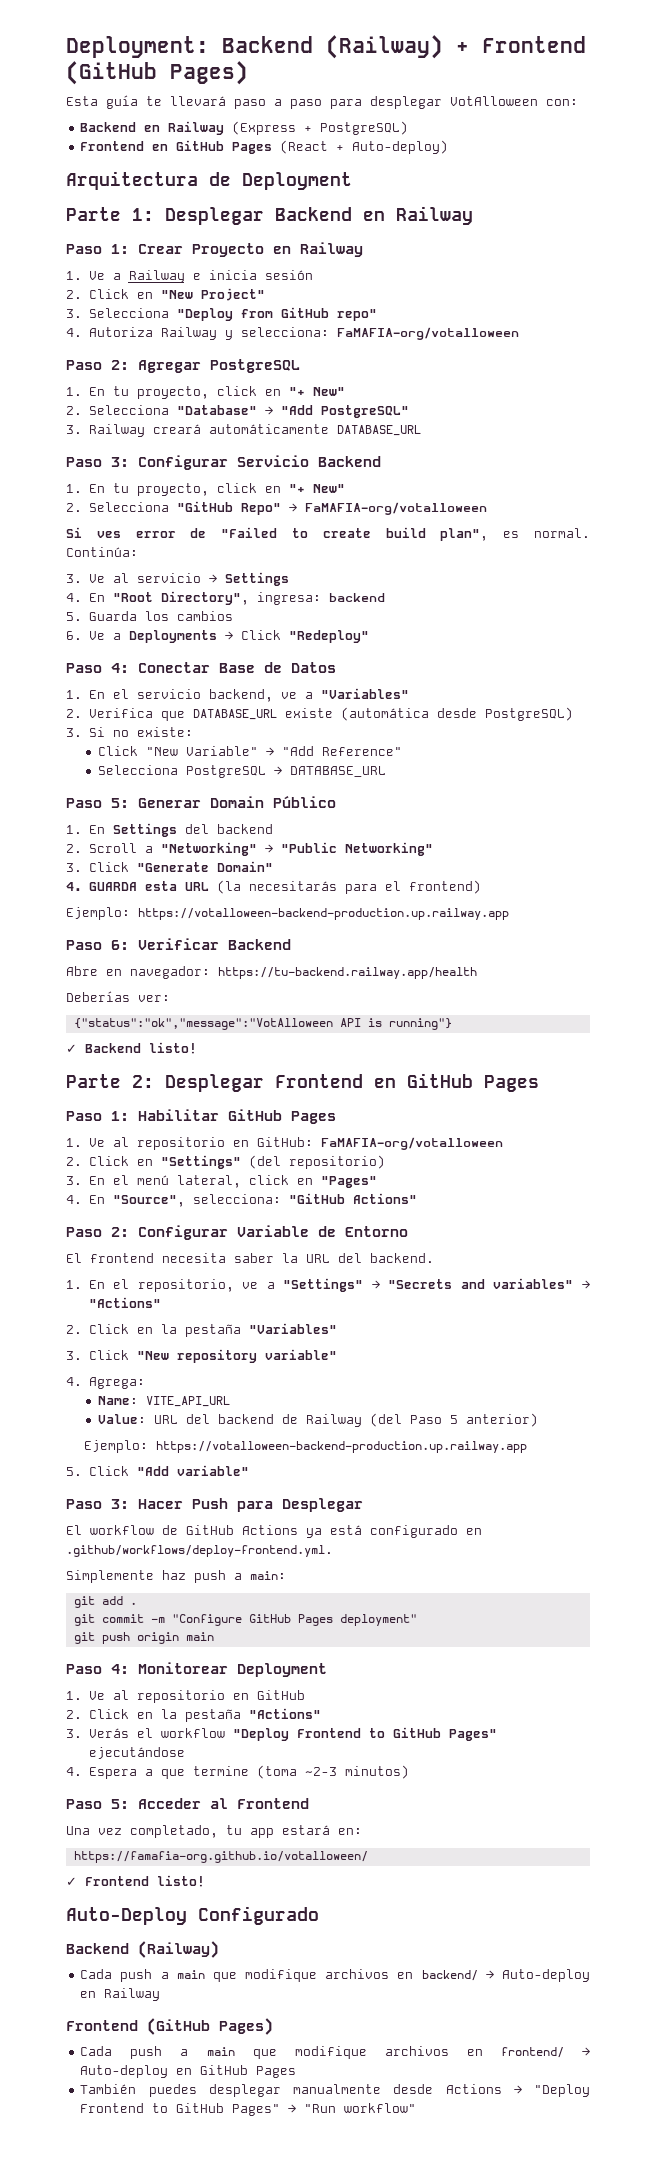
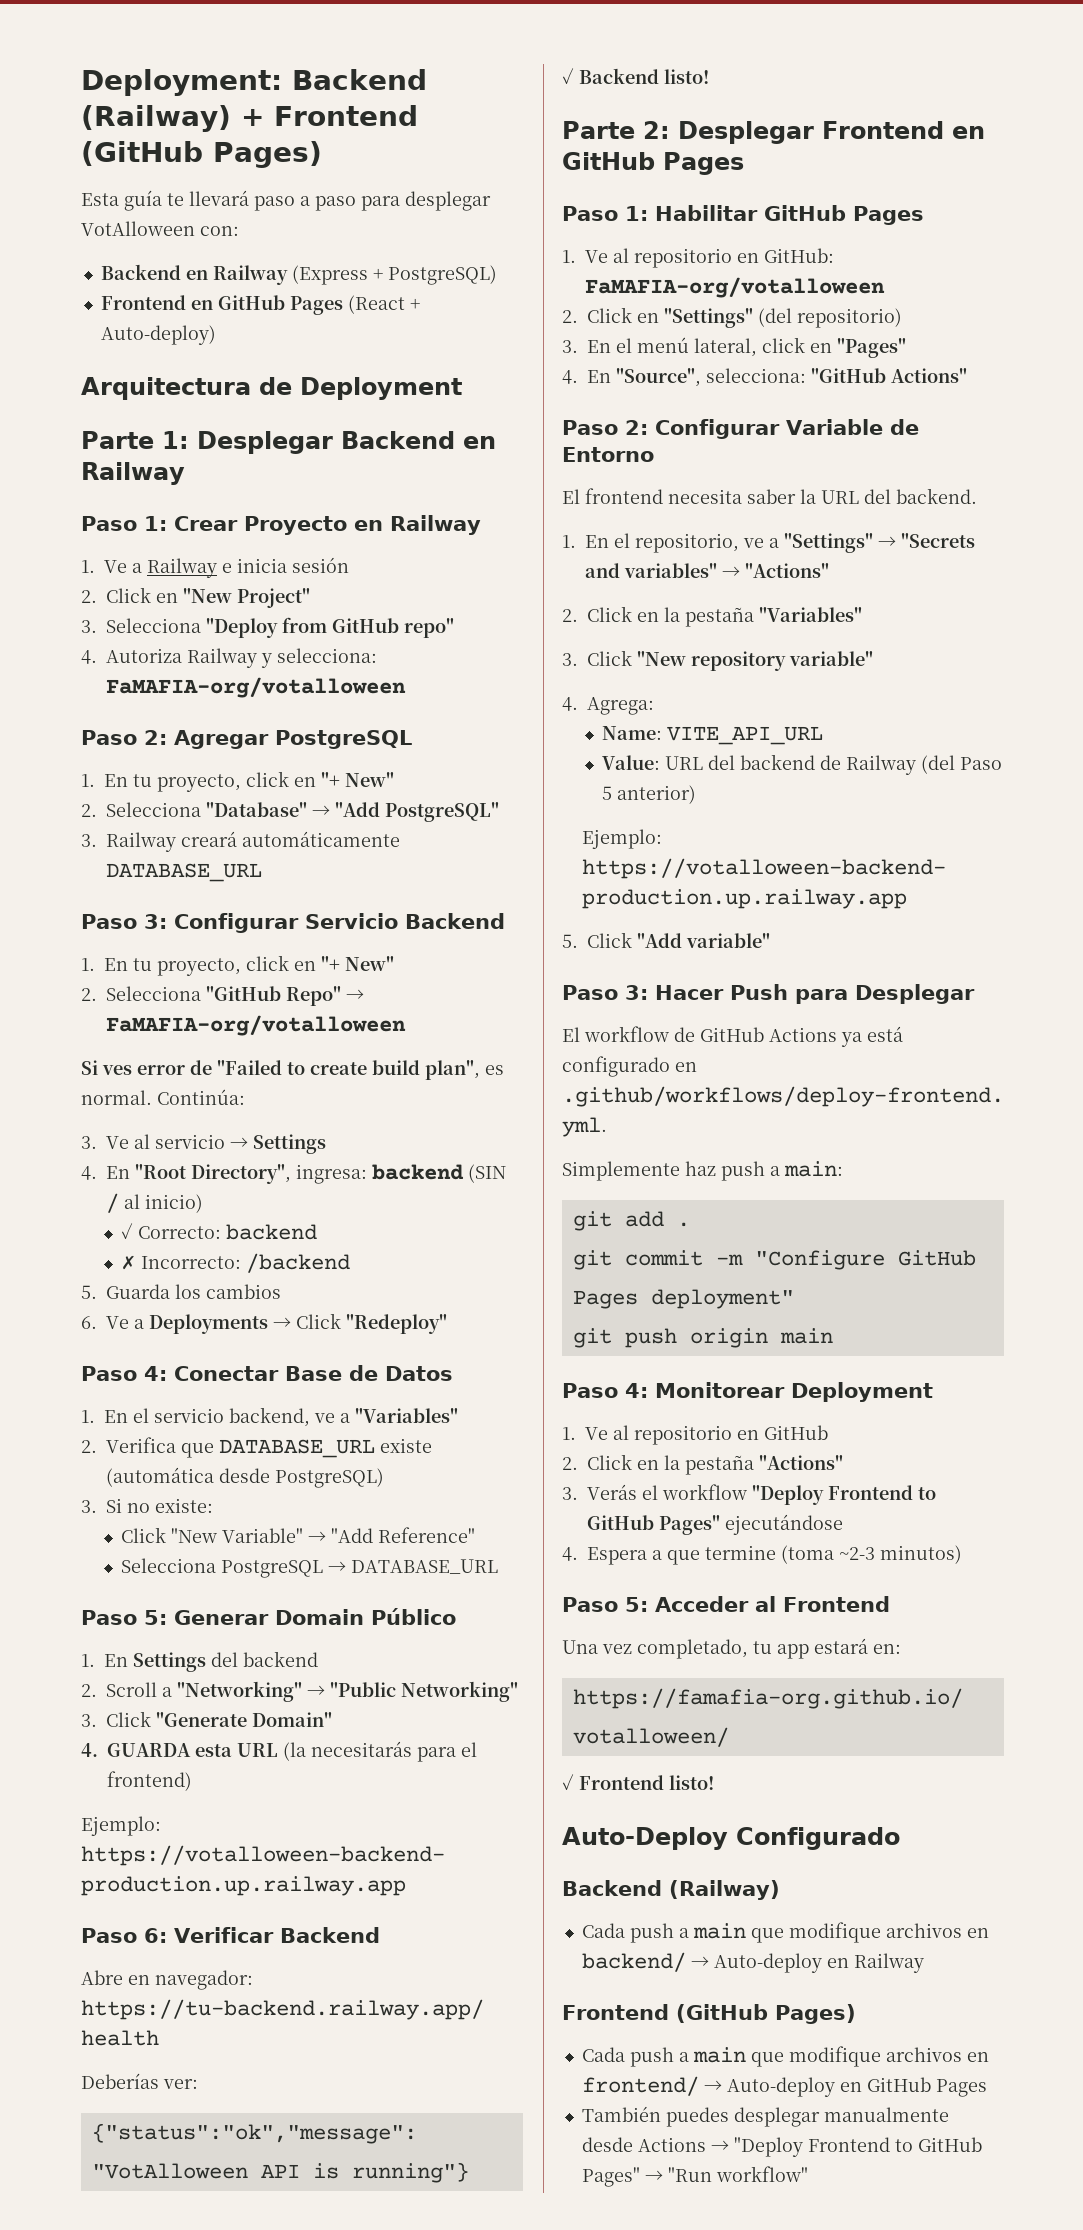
(385, 597) none -> [468,1164,506,1183] [106,1193,203,1213] [120,1223,317,1240] [120,1253,350,1273] (SIN / al inicio) // ✓ Correcto: backend // ✗ Incorrecto: /backend

